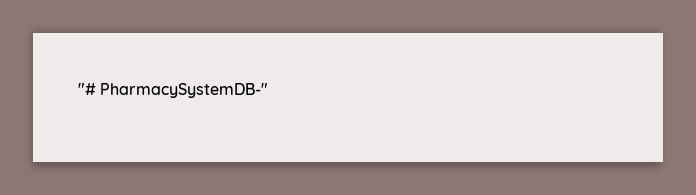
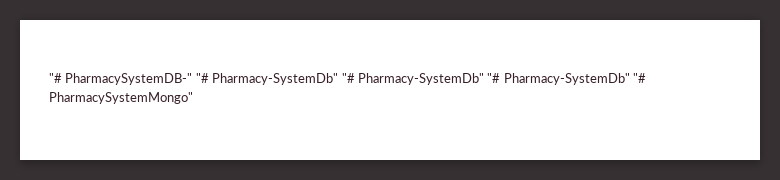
(269, 90) none -> [195,73,646,85] [49,92,193,104] "# Pharmacy-SystemDb" "# Pharmacy-SystemDb" "# Pharmacy-SystemDb" "# PharmacySystemMongo"

